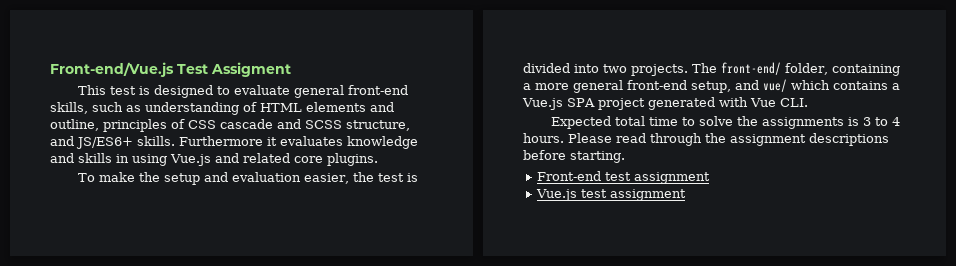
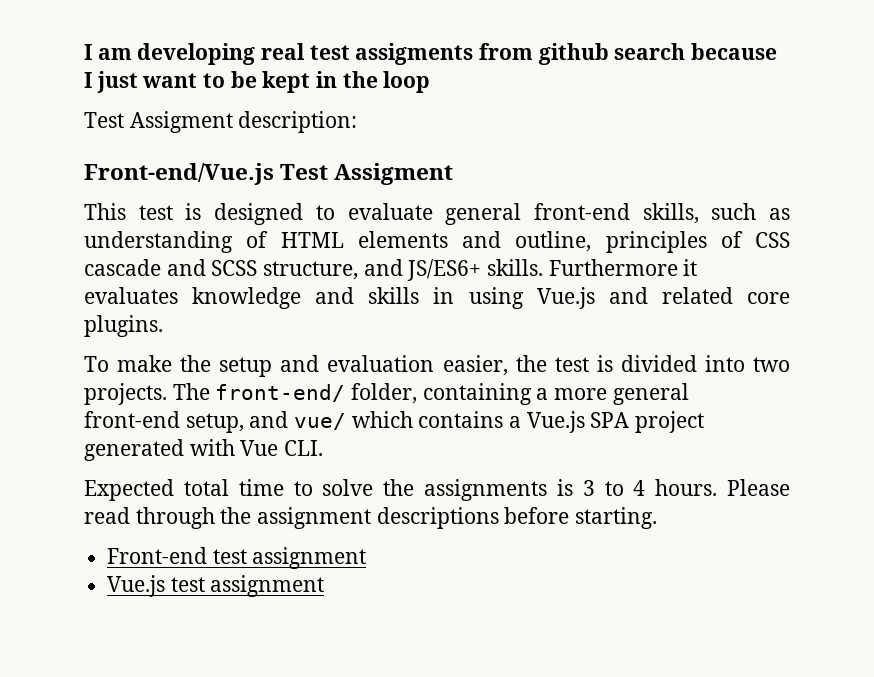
(50, 69) none -> [84,43,778,65] [84,71,431,93] [84,111,358,133] I am developing real test assigments from github search because I just want to be kept in the loop // Test Assigment description: //

